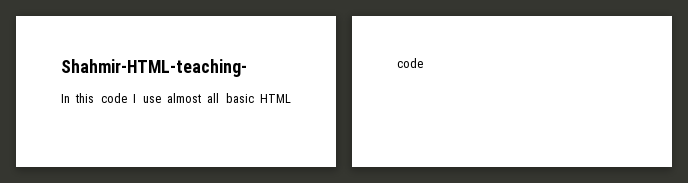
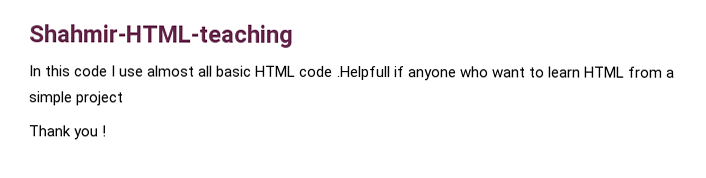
[61,59,247,77] Shahmir-HTML-teaching- -> [29,24,294,48] Shahmir-HTML-teaching
(423, 63) none -> [336,65,675,81] [28,91,124,106] [28,125,107,140] .Helpfull if anyone who want to learn HTML from a simple project // Thank you !

